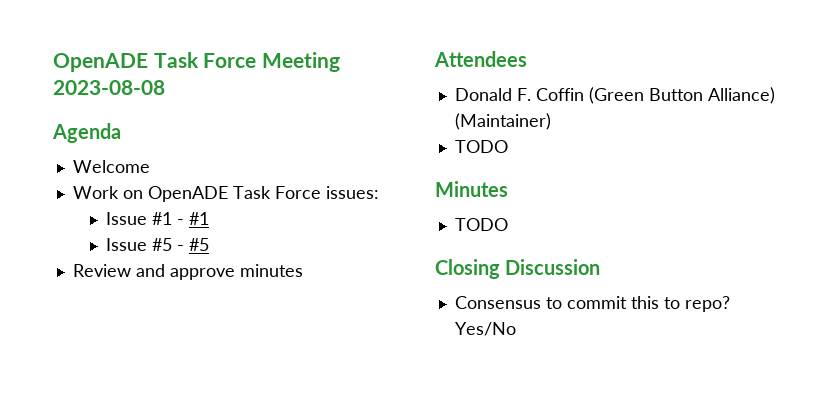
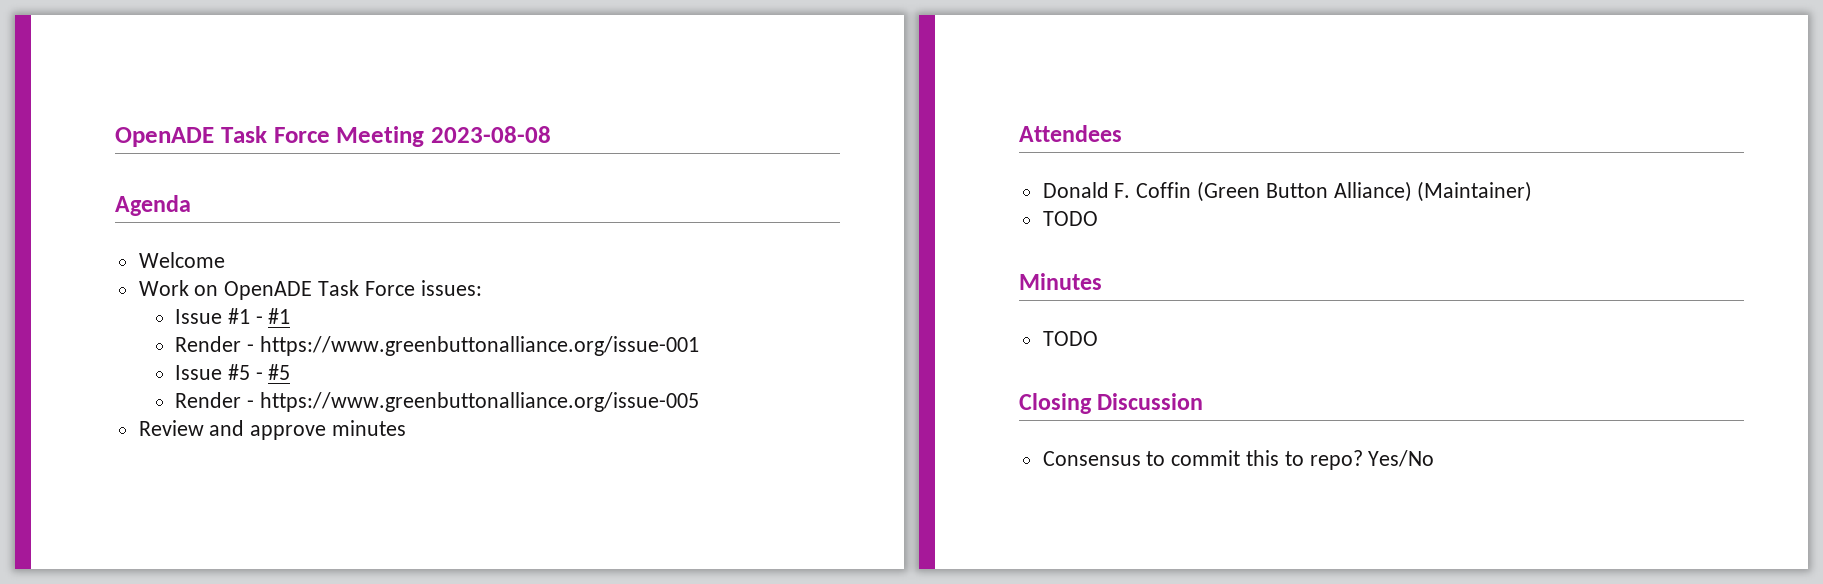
(209, 218) none -> [175,336,699,356] // Render - https://www.greenbuttonalliance.org/issue-001
(209, 244) none -> [175,392,699,412] // Render - https://www.greenbuttonalliance.org/issue-005

